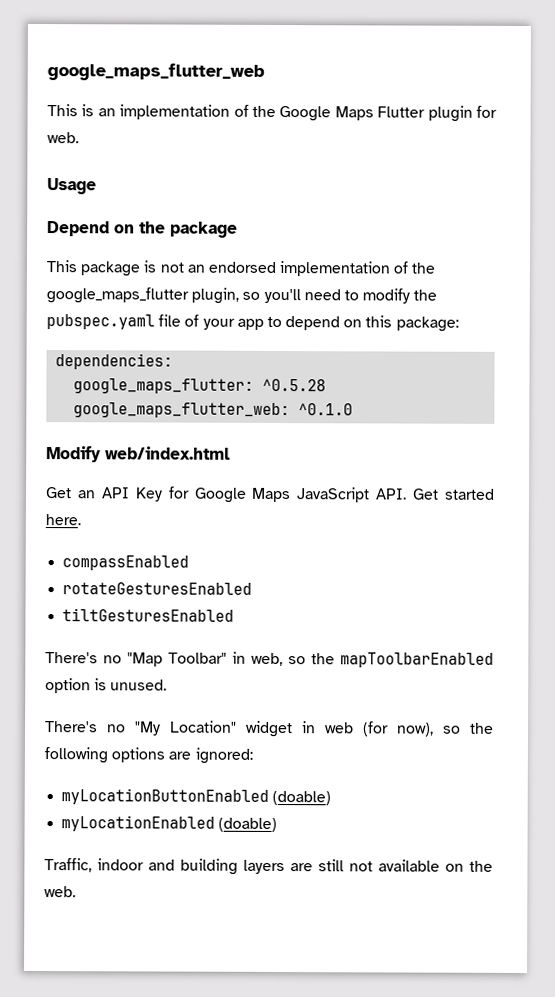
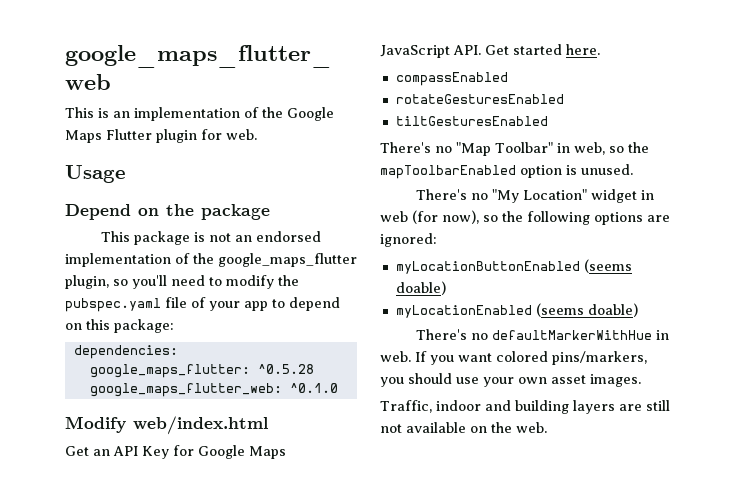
[272,790,332,806] (doable) -> [583,259,632,273] [395,281,446,295] (seems doable)
[218,817,278,833] (doable) -> [535,303,638,317] [415,329,669,340] [380,351,647,365] [380,373,641,387] (seems doable) // There's no defaultMarkerWithHue in web. If you want colored pins/markers, you should use your own asset images.

